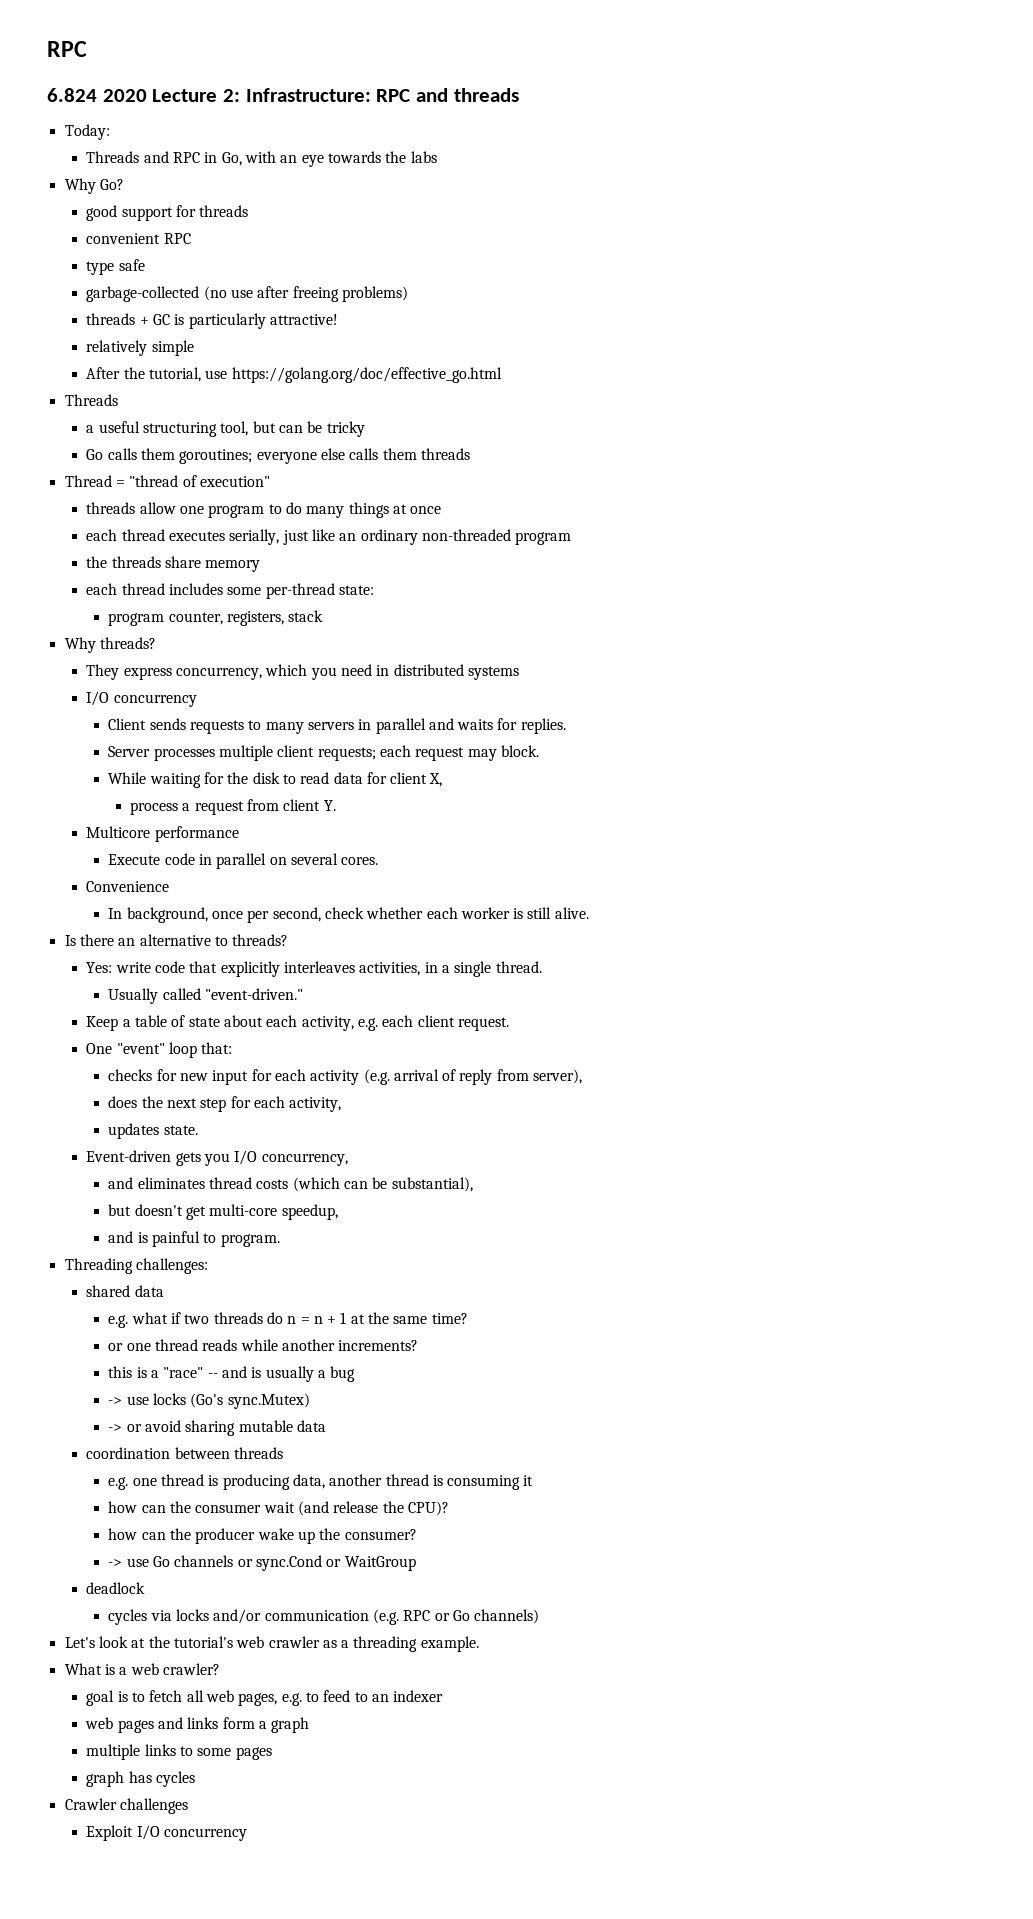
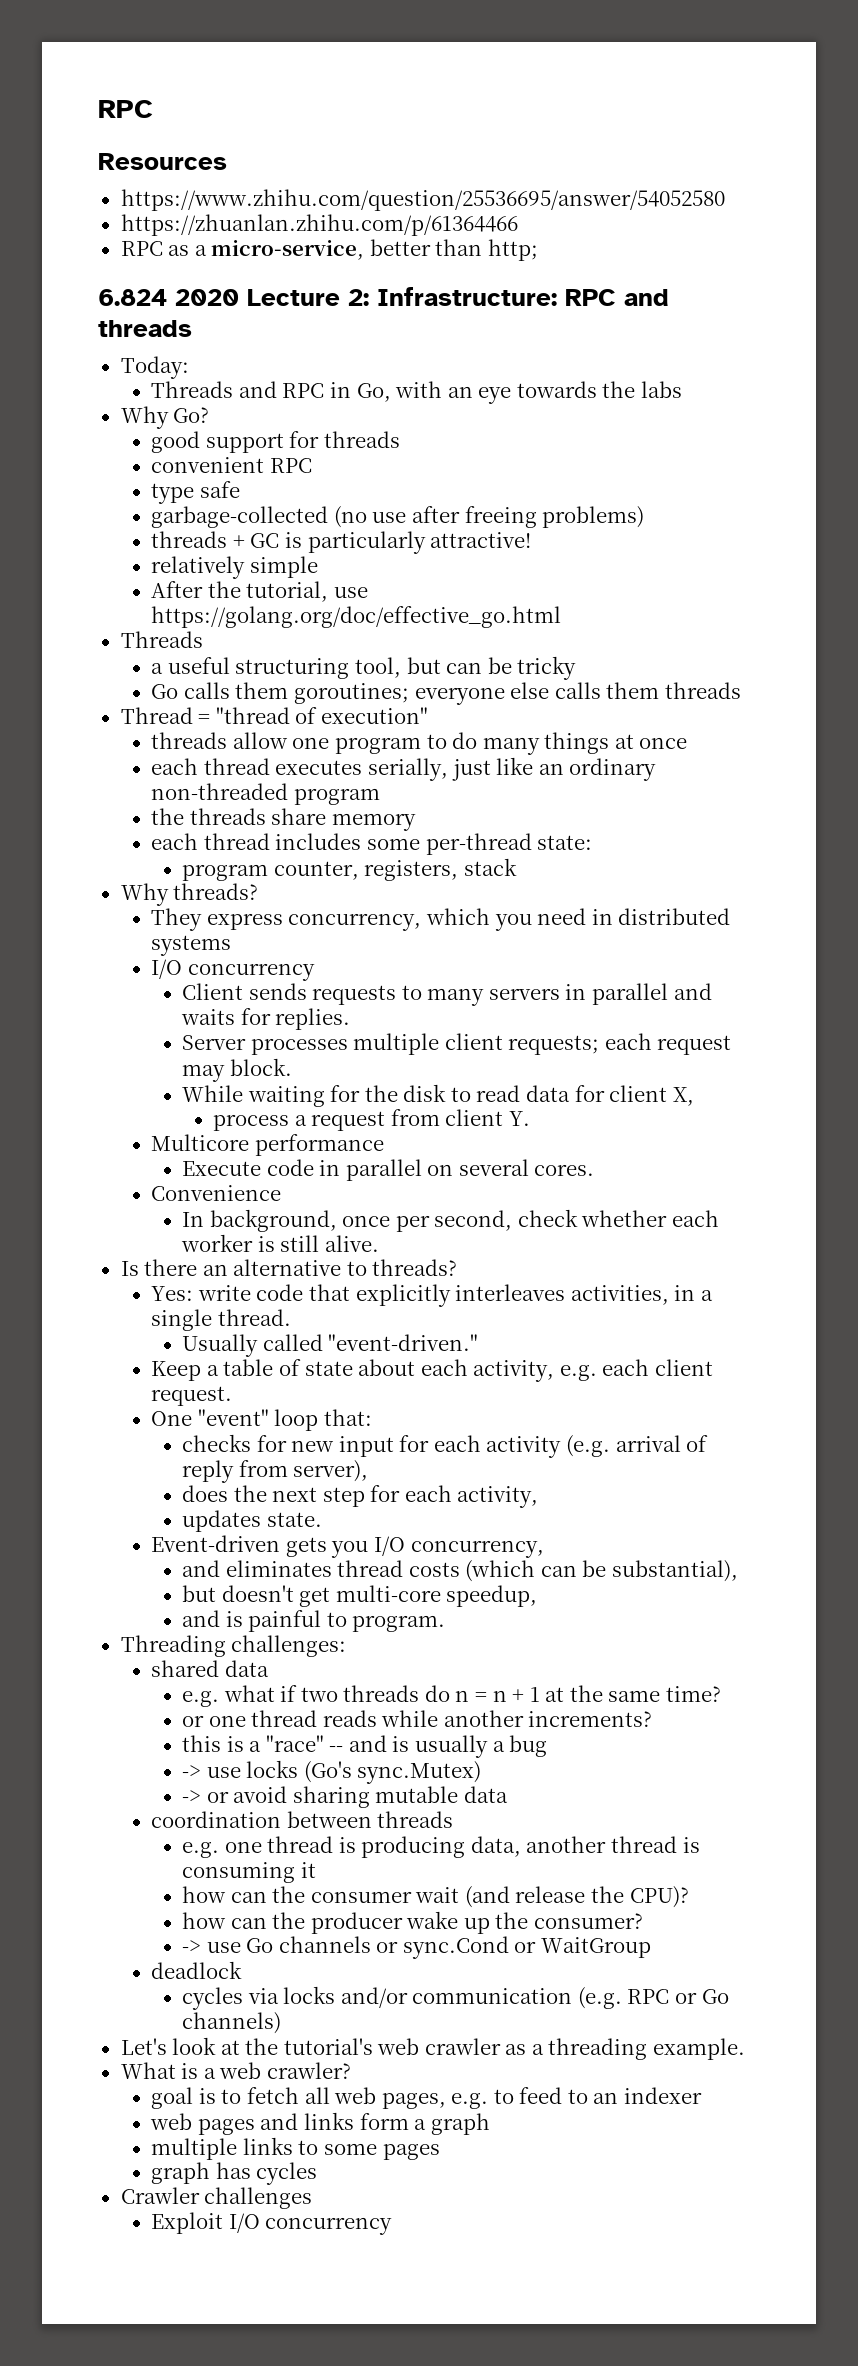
[47,41,87,57] RPC -> [98,100,153,118] [98,153,227,170] [120,189,725,211] [120,214,518,236] [120,239,538,261] RPC // Resources // https://www.zhihu.com/question/25536695/answer/54052580 // https://zhuanlan.zhihu.com/p/61364466 // RPC as a micro-service, better than http;

